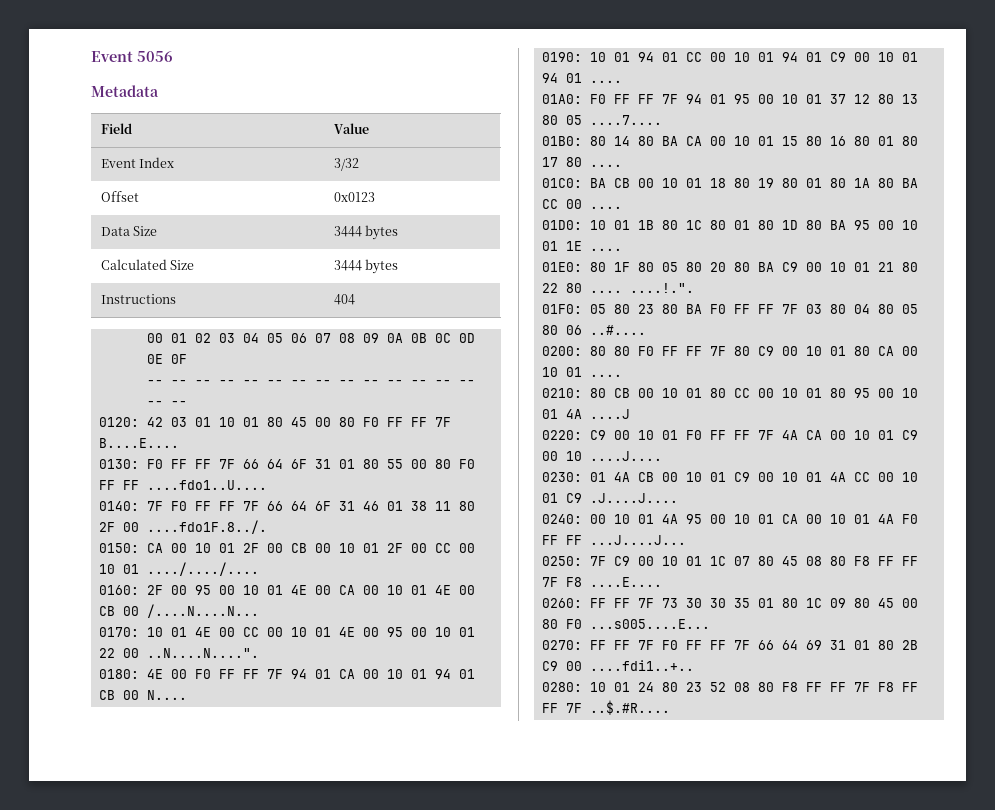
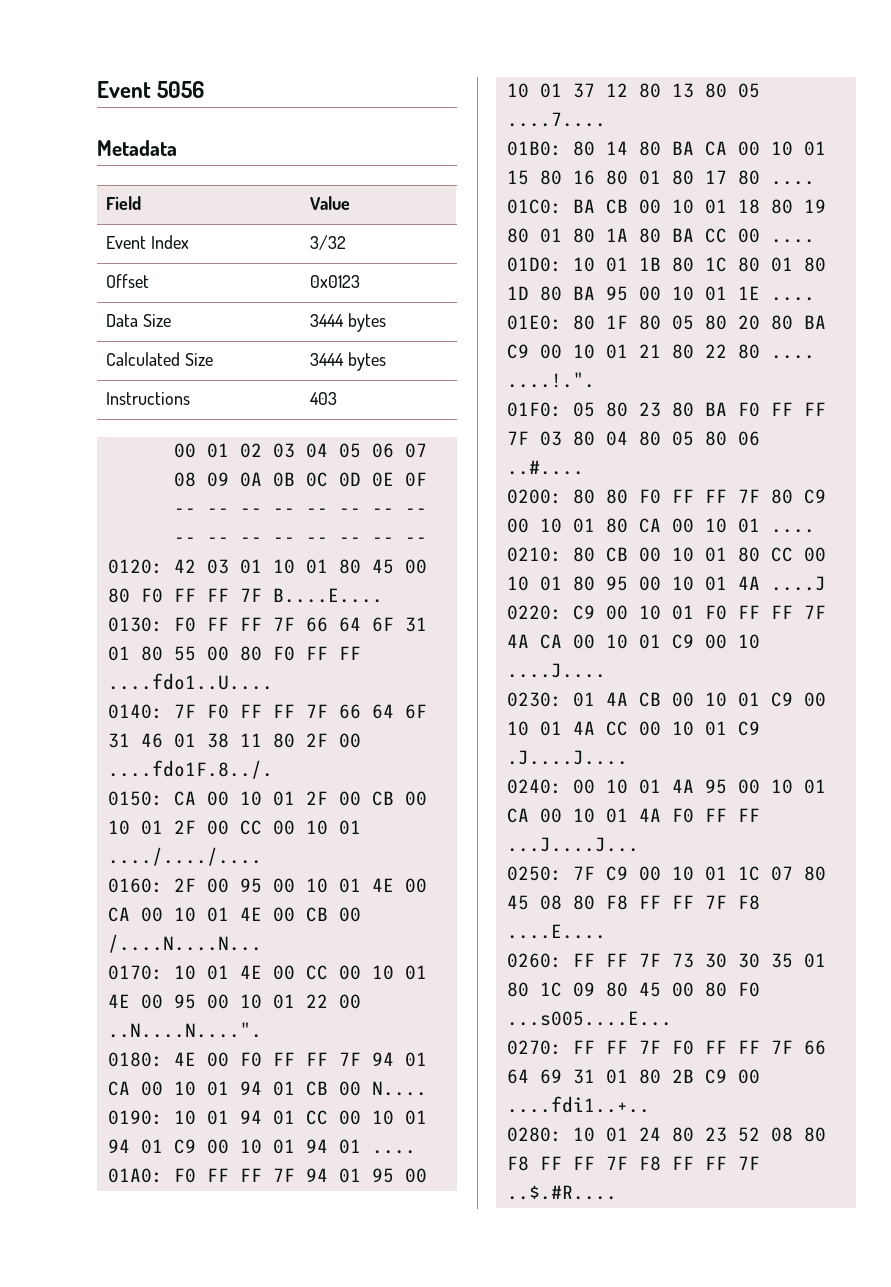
[333,294,355,305] 404 -> [310,392,338,405] 403

